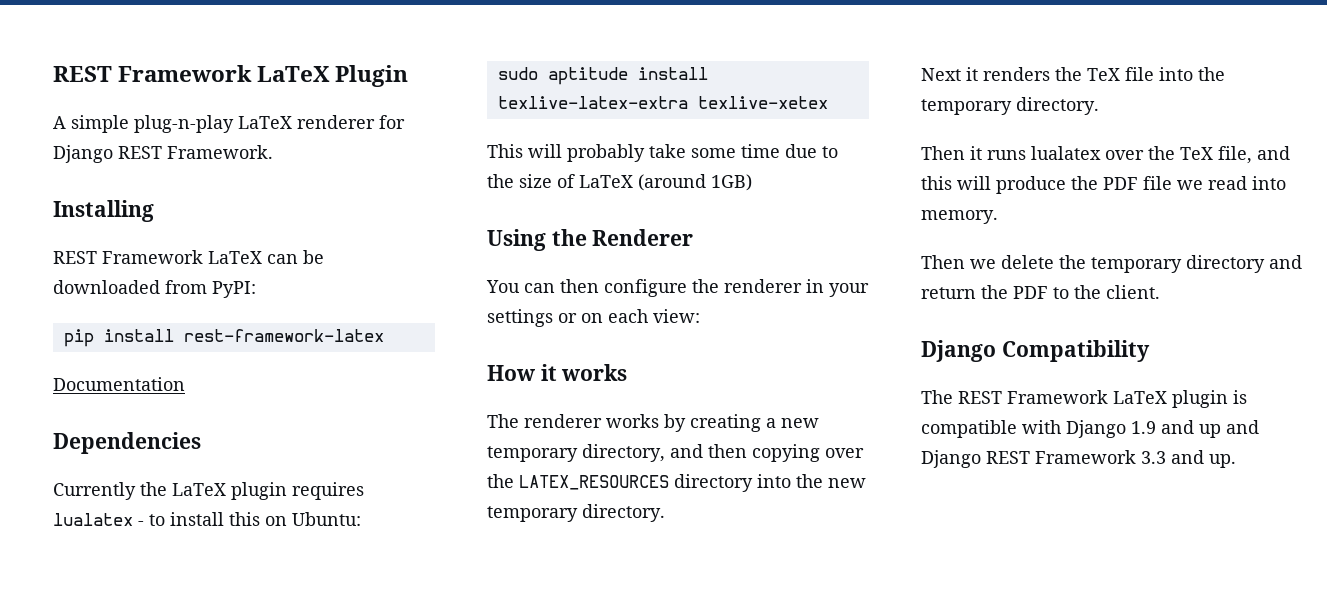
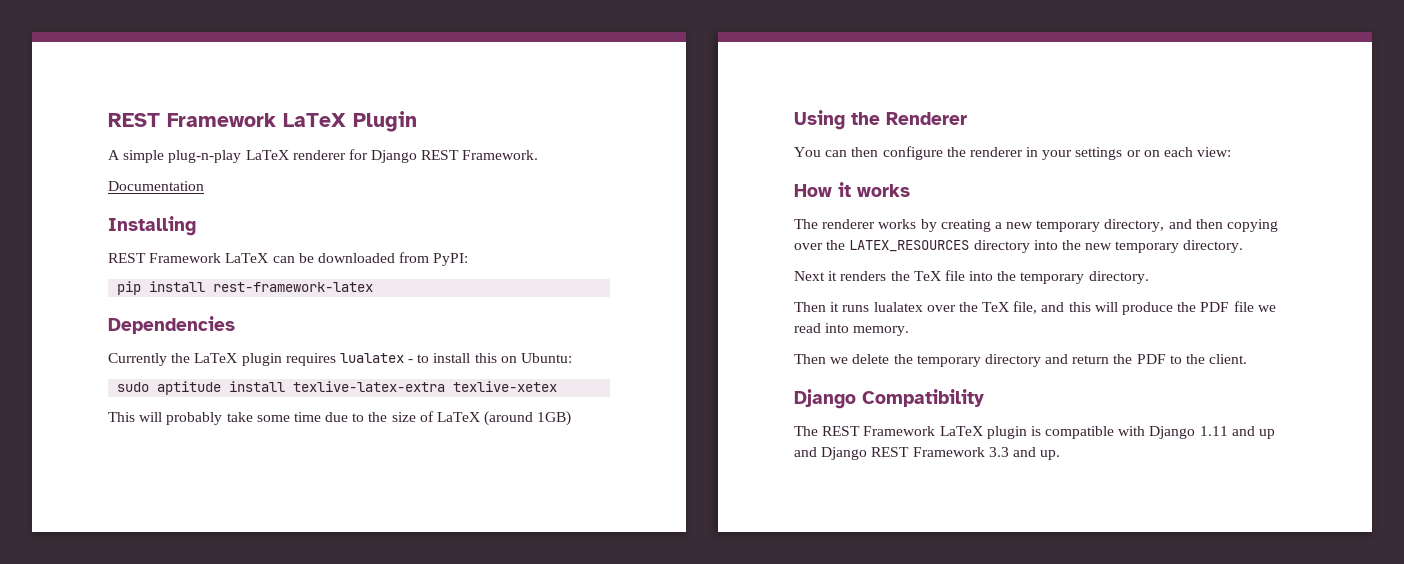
(273, 152) none -> [108,181,204,191] // Documentation
[53,377,185,391] // Documentation -> (374, 287) none
[1131,421,1156,434] 1.9 -> [1199,426,1228,436] 1.11

